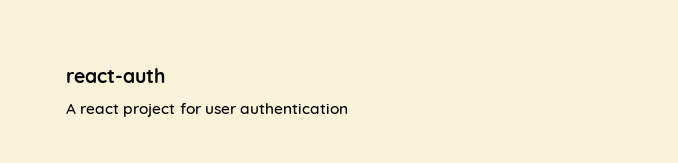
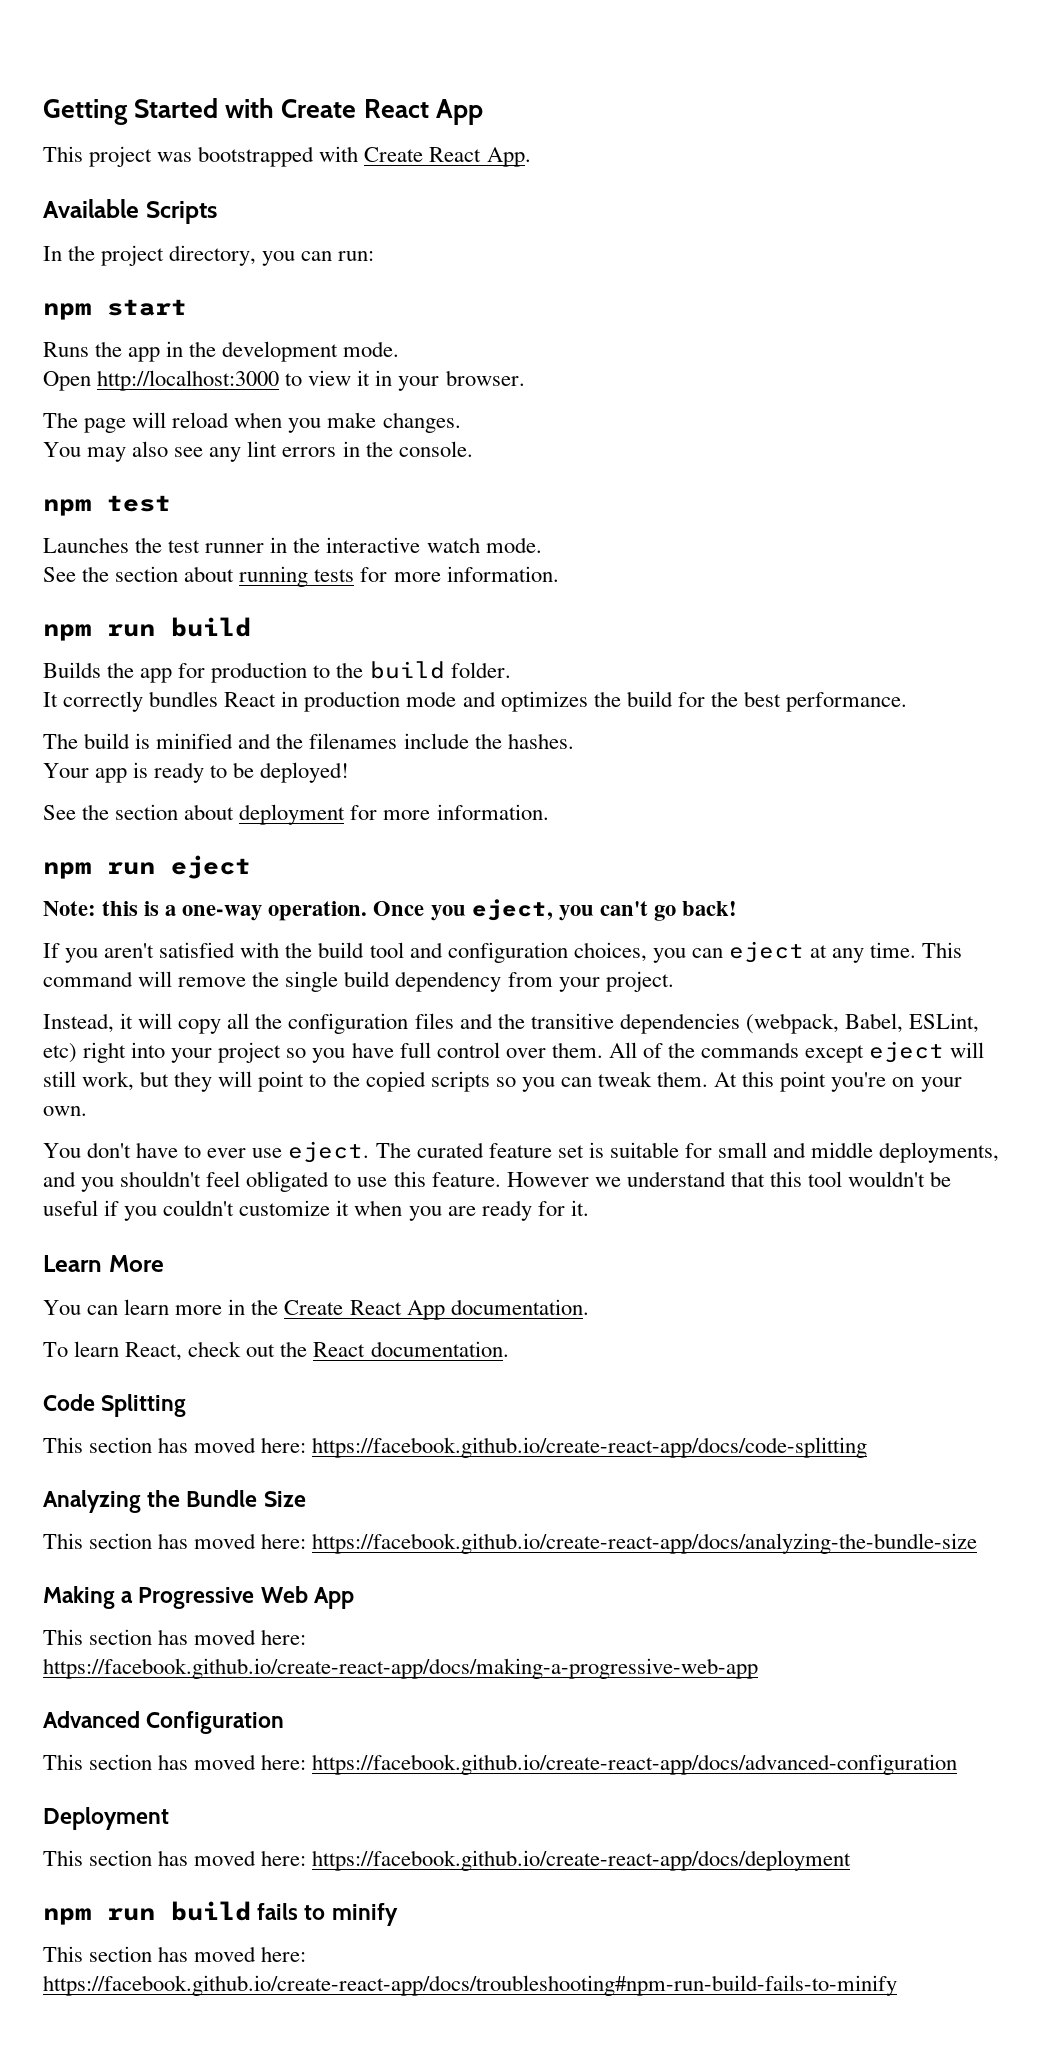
[66,68,165,83] [66,103,348,117] react-auth // A react project for user authentication -> [43,98,483,125] [43,146,531,167] [43,199,217,224] [43,245,375,266] [43,299,187,320] [43,341,400,362] [43,370,525,391] [43,412,461,433] [43,441,473,462] [43,495,171,516] [43,537,542,553] [43,566,559,587] [43,617,251,641] [43,661,511,683] [43,691,908,712] [43,733,574,749] [43,762,350,783] [43,804,549,825] [43,855,251,879] [43,899,737,921] [43,941,963,963] [43,971,674,992] [43,1013,980,1034] [43,1041,985,1063] [43,1071,962,1092] [43,1106,87,1116] [43,1141,1000,1163] [43,1171,952,1192] [43,1200,589,1221] [43,1255,164,1272] [43,1299,589,1320] [43,1341,509,1361] [43,1394,187,1417] [43,1437,868,1458] [43,1490,306,1513] [43,1533,978,1554] [43,1586,354,1609] [43,1629,307,1645] [43,1658,758,1679] [43,1711,285,1734] [43,1754,958,1775] [43,1807,169,1830] [43,1850,852,1871] [43,1901,398,1926] [43,1946,307,1962] [43,1975,897,1996] Getting Started with Create React App // This project was bootstrapped with Create React App. // Available Scripts // In the project directory, you can run: // npm start // Runs the app in the development mode. // Open http://localhost:3000 to view it in your browser. // The page will reload when you make changes. // You may also see any lint errors in the console. // npm test // Launches the test runner in the interactive watch mode. // See the section about running tests for more information. // npm run build // Builds the app for production to the build folder. // It correctly bundles React in production mode and optimizes the build for the best performance. // The build is minified and the filenames include the hashes. // Your app is ready to be deployed! // See the section about deployment for more information. // npm run eject // Note: this is a one-way operation. Once you eject, you can't go back! // If you aren't satisfied with the build tool and configuration choices, you can eject at any time. This command will remove the single build dependency from your project. // Instead, it will copy all the configuration files and the transitive dependencies (webpack, Babel, ESLint, etc) right into your project so you have full control over them. All of the commands except eject will still work, but they will point to the copied scripts so you can tweak them. At this point you're on your own. // You don't have to ever use eject. The curated feature set is suitable for small and middle deployments, and you shouldn't feel obligated to use this feature. However we understand that this tool wouldn't be useful if you couldn't customize it when you are ready for it. // Learn More // You can learn more in the Create React App documentation. // To learn React, check out the React documentation. // Code Splitting // This section has moved here: https://facebook.github.io/create-react-app/docs/code-splitting // Analyzing the Bundle Size // This section has moved here: https://facebook.github.io/create-react-app/docs/analyzing-the-bundle-size // Making a Progressive Web App // This section has moved here: https://facebook.github.io/create-react-app/docs/making-a-progressive-web-app // Advanced Configuration // This section has moved here: https://facebook.github.io/create-react-app/docs/advanced-configuration // Deployment // This section has moved here: https://facebook.github.io/create-react-app/docs/deployment // npm run build fails to minify // This section has moved here: https://facebook.github.io/create-react-app/docs/troubleshooting#npm-run-build-fails-to-minify

